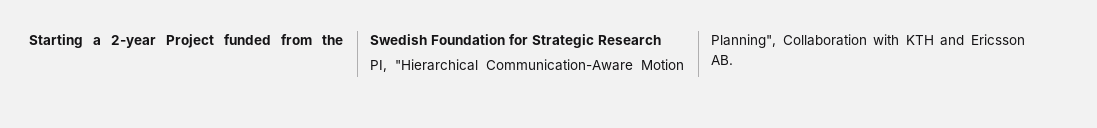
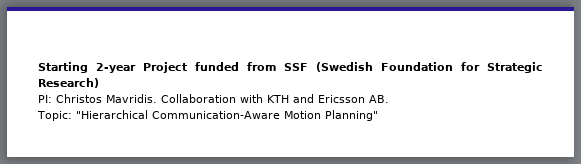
[93,37,101,45] a -> (88, 67) none
[322,34,427,45] the Swedish -> [284,62,373,72] SSF (Swedish
[598,35,661,45] [370,59,684,72] [711,34,776,48] Research // PI, "Hierarchical Communication-Aware Motion Planning", -> [38,78,99,88] [38,94,157,103] Research) // PI: Christos Mavridis.
(733, 60) none -> [37,110,378,121] // Topic: "Hierarchical Communication-Aware Motion Planning"

